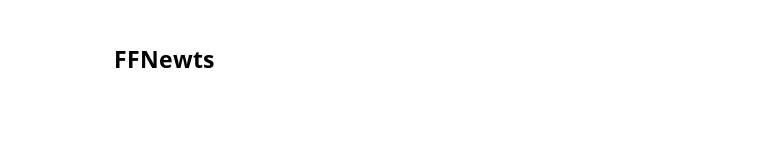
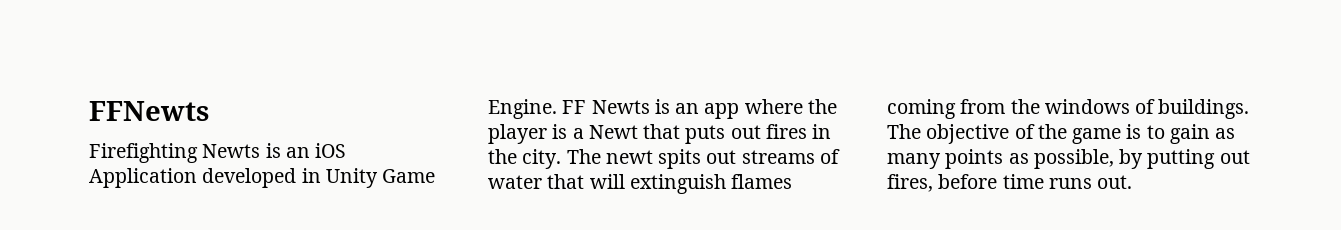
(214, 59) none -> [89,143,347,163] [89,168,436,188] [488,99,837,119] [488,124,832,144] [488,149,840,169] [488,174,793,194] [887,99,1250,119] [887,124,1236,144] [887,149,1250,169] [887,174,1133,192] // Firefighting Newts is an iOS Application developed in Unity Game Engine. FF Newts is an app where the player is a Newt that puts out fires in the city. The newt spits out streams of water that will extinguish flames coming from the windows of buildings. The objective of the game is to gain as many points as possible, by putting out fires, before time runs out.

